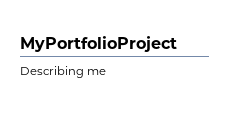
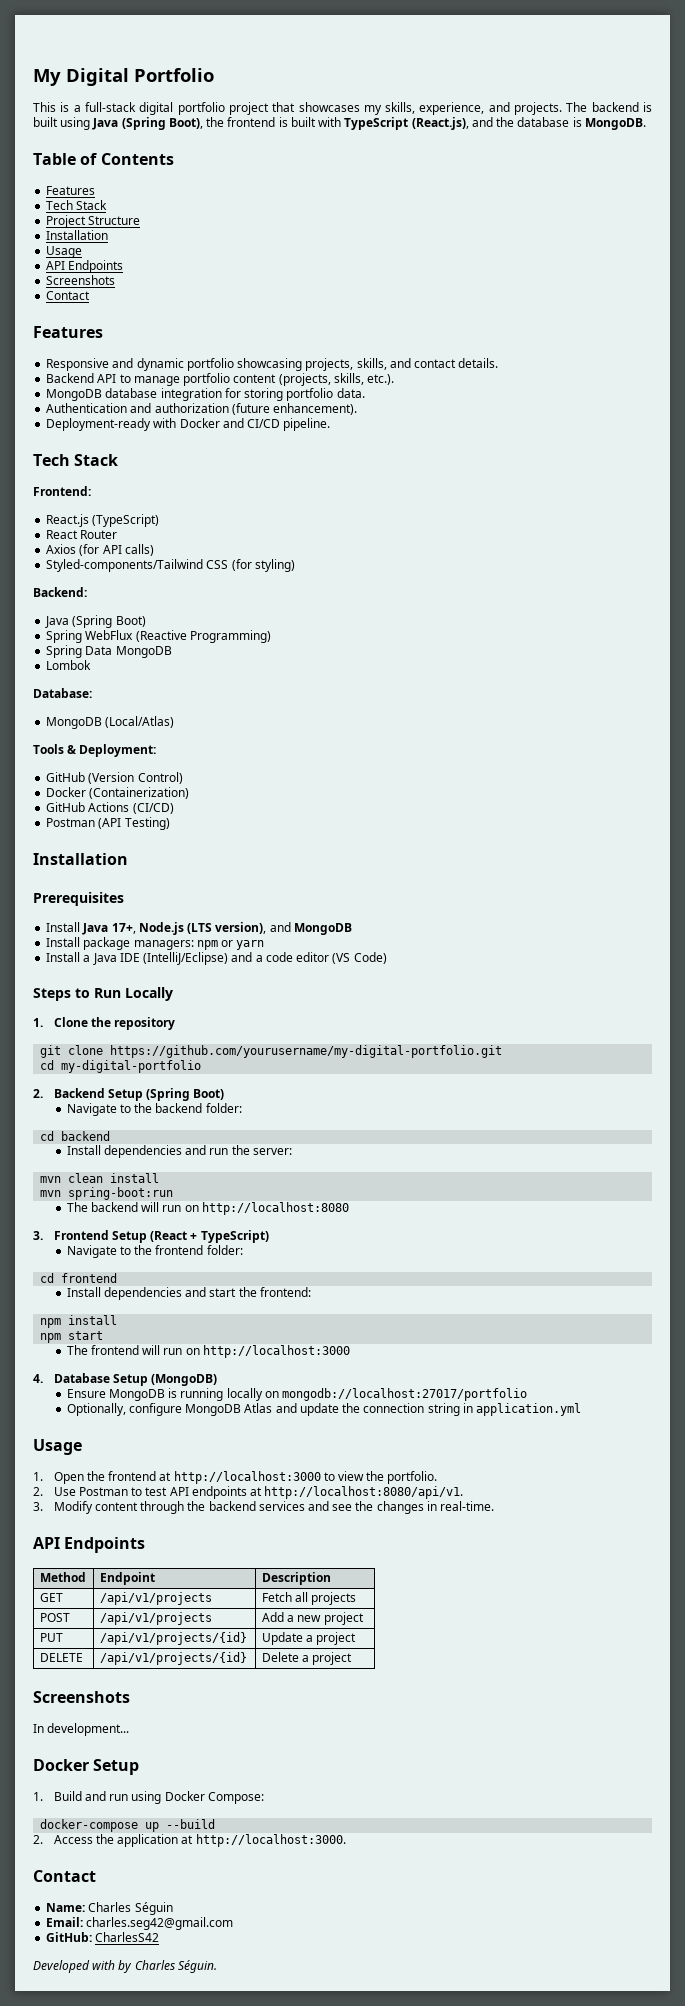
[20,36,177,52] [20,66,107,78] MyPortfolioProject // Describing me -> [33,68,214,86] [33,102,652,115] [33,117,646,130] [33,153,174,165] [46,186,96,195] [46,200,108,210] [46,215,141,228] [46,230,109,240] [46,246,83,258] [46,260,124,273] [46,275,116,285] [46,291,91,300] [33,326,103,338] [46,358,499,371] [46,373,395,386] [46,388,365,401] [46,403,358,415] [46,418,331,431] [33,454,119,466] [33,486,91,496] [46,514,160,527] [46,530,118,539] [46,544,154,556] [46,559,295,572] [33,587,87,597] [45,615,146,628] [46,630,271,643] [46,645,172,658] [46,660,92,670] [33,688,92,698] [46,716,175,729] [33,744,157,757] [46,772,183,784] [46,787,190,799] [46,802,174,814] [46,817,170,830] [33,853,128,865] [33,892,124,906] [46,922,352,935] [46,937,265,950] [46,952,387,965] [33,987,173,1001] [33,1017,176,1030] [40,1045,503,1058] [40,1060,202,1073] [33,1088,225,1101] [66,1103,242,1116] [40,1131,111,1141] [66,1145,292,1158] [40,1173,160,1183] [40,1187,174,1200] [66,1202,349,1215] [33,1230,269,1243] [66,1245,243,1258] [40,1273,118,1283] [66,1287,311,1300] [40,1315,118,1328] [40,1331,104,1343] [66,1345,350,1358] [33,1373,218,1386] [66,1388,528,1401] [66,1403,582,1416] [33,1439,82,1455] [33,1471,438,1484] [33,1486,464,1499] [33,1501,495,1514] [33,1537,146,1553] [39,1572,86,1582] [99,1572,155,1585] [261,1572,331,1585] [39,1593,63,1602] [99,1592,212,1605] [261,1592,357,1605] [39,1613,70,1622] [99,1612,212,1625] [261,1612,364,1625] [39,1633,63,1642] [99,1632,247,1645] [261,1632,357,1645] [39,1653,83,1662] [99,1652,247,1665] [261,1652,353,1665] [33,1691,130,1703] [33,1723,130,1736] [33,1759,140,1775] [33,1791,264,1804] [40,1819,216,1832] [33,1834,346,1847] [33,1870,96,1882] [46,1902,173,1915] [46,1917,234,1930] [46,1932,160,1942] [33,1960,217,1973] My Digital Portfolio // This is a full-stack digital portfolio project that showcases my skills, experience, and projects. The backend is built using Java (Spring Boot), the frontend is built with TypeScript (React.js), and the database is MongoDB. // Table of Contents // Features // Tech Stack // Project Structure // Installation // Usage // API Endpoints // Screenshots // Contact // Features // Responsive and dynamic portfolio showcasing projects, skills, and contact details. // Backend API to manage portfolio content (projects, skills, etc.). // MongoDB database integration for storing portfolio data. // Authentication and authorization (future enhancement). // Deployment-ready with Docker and CI/CD pipeline. // Tech Stack // Frontend: // React.js (TypeScript) // React Router // Axios (for API calls) // Styled-components/Tailwind CSS (for styling) // Backend: // Java (Spring Boot) // Spring WebFlux (Reactive Programming) // Spring Data MongoDB // Lombok // Database: // MongoDB (Local/Atlas) // Tools & Deployment: // GitHub (Version Control) // Docker (Containerization) // GitHub Actions (CI/CD) // Postman (API Testing) // Installation // Prerequisites // Install Java 17+, Node.js (LTS version), and MongoDB // Install package managers: npm or yarn // Install a Java IDE (IntelliJ/Eclipse) and a code editor (VS Code) // Steps to Run Locally // 1. Clone the repository // git clone https://github.com/yourusername/my-digital-portfolio.git // cd my-digital-portfolio // 2. Backend Setup (Spring Boot) // Navigate to the backend folder: // cd backend // Install dependencies and run the server: // mvn clean install // mvn spring-boot:run // The backend will run on http://localhost:8080 // 3. Frontend Setup (React + TypeScript) // Navigate to the frontend folder: // cd frontend // Install dependencies and start the frontend: // npm install // npm start // The frontend will run on http://localhost:3000 // 4. Database Setup (MongoDB) // Ensure MongoDB is running locally on mongodb://localhost:27017/portfolio // Optionally, configure MongoDB Atlas and update the connection string in application.yml // Usage // 1. Open the frontend at http://localhost:3000 to view the portfolio. // 2. Use Postman to test API endpoints at http://localhost:8080/api/v1. // 3. Modify content through the backend services and see the changes in real-time. // API Endpoints // Method | Endpoint | Description // GET | /api/v1/projects | Fetch all projects // POST | /api/v1/projects | Add a new project // PUT | /api/v1/projects/{id} | Update a project // DELETE | /api/v1/projects/{id} | Delete a project // Screenshots // In development... // Docker Setup // 1. Build and run using Docker Compose: // docker-compose up --build // 2. Access the application at http://localhost:3000. // Contact // Name: Charles Séguin // Email: charles.seg42@gmail.com // GitHub: CharlesS42 // Developed with by Charles Séguin.

